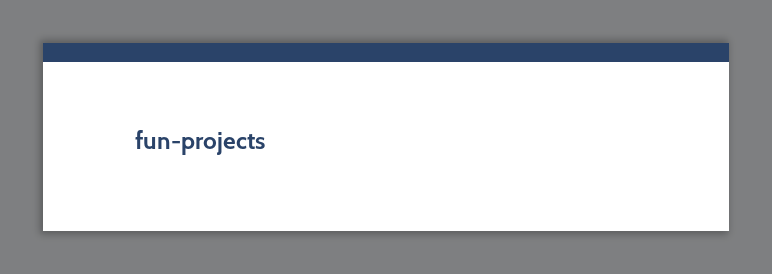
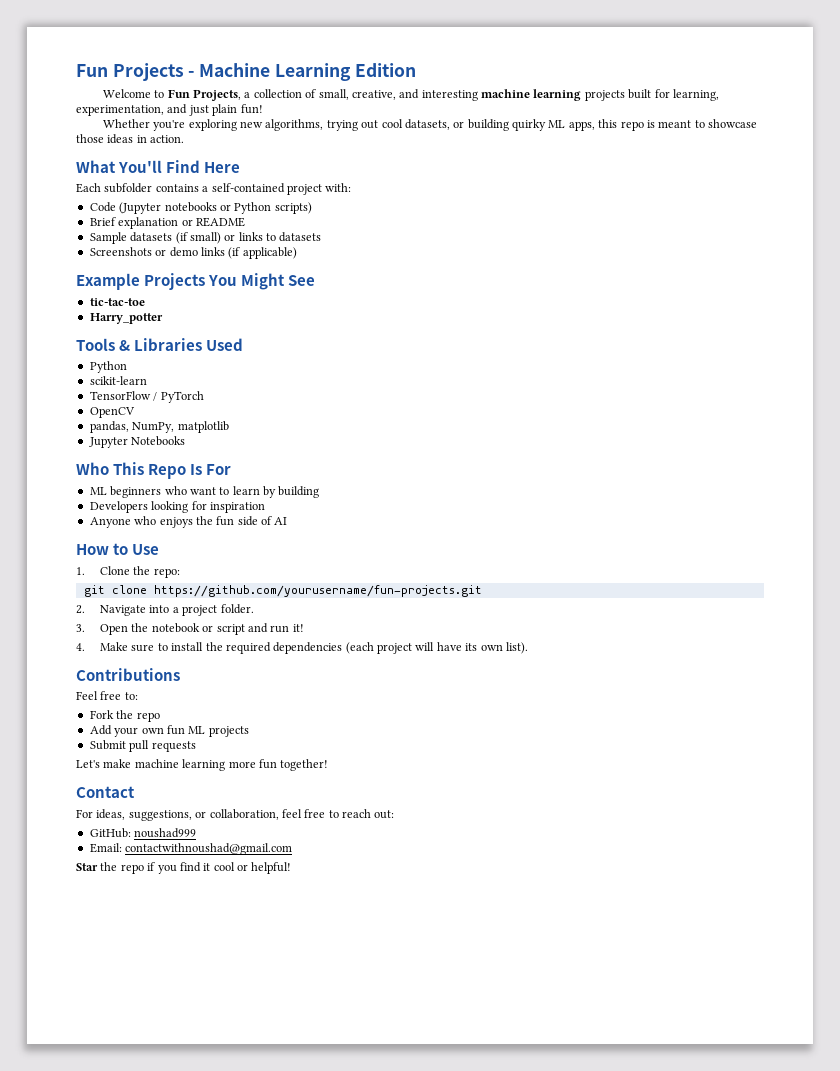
[135,130,265,155] fun-projects -> [76,63,416,81] [102,89,719,101] [76,104,263,116] [102,119,757,131] [76,134,185,144] [76,160,241,173] [76,183,352,195] [89,202,312,214] [89,217,245,229] [89,232,322,244] [89,247,297,259] [76,273,316,290] [89,298,145,306] [89,313,163,324] [76,338,244,351] [89,361,127,373] [89,376,147,385] [89,391,204,403] [89,407,135,418] [89,421,229,433] [88,436,186,448] [76,462,232,479] [89,486,320,498] [89,501,265,513] [89,516,288,528] [76,543,160,555] [76,566,180,578] [83,585,482,597] [76,604,254,616] [76,623,304,635] [76,642,528,654] [76,668,180,681] [76,691,138,700] [89,710,160,722] [89,725,249,737] [89,740,196,752] [76,759,329,771] [76,786,135,798] [76,809,395,821] [89,828,197,838] [89,843,293,855] [76,862,292,874] Fun Projects - Machine Learning Edition // Welcome to Fun Projects, a collection of small, creative, and interesting machine learning projects built for learning, experimentation, and just plain fun! // Whether you're exploring new algorithms, trying out cool datasets, or building quirky ML apps, this repo is meant to showcase those ideas in action. // What You'll Find Here // Each subfolder contains a self-contained project with: // Code (Jupyter notebooks or Python scripts) // Brief explanation or README // Sample datasets (if small) or links to datasets // Screenshots or demo links (if applicable) // Example Projects You Might See // tic-tac-toe // Harry_potter // Tools & Libraries Used // Python // scikit-learn // TensorFlow / PyTorch // OpenCV // pandas, NumPy, matplotlib // Jupyter Notebooks // Who This Repo Is For // ML beginners who want to learn by building // Developers looking for inspiration // Anyone who enjoys the fun side of AI // How to Use // 1. Clone the repo: // git clone https://github.com/yourusername/fun-projects.git // 2. Navigate into a project folder. // 3. Open the notebook or script and run it! // 4. Make sure to install the required dependencies (each project will have its own list). // Contributions // Feel free to: // Fork the repo // Add your own fun ML projects // Submit pull requests // Let's make machine learning more fun together! // Contact // For ideas, suggestions, or collaboration, feel free to reach out: // GitHub: noushad999 // Email: contactwithnoushad@gmail.com // Star the repo if you find it cool or helpful!

